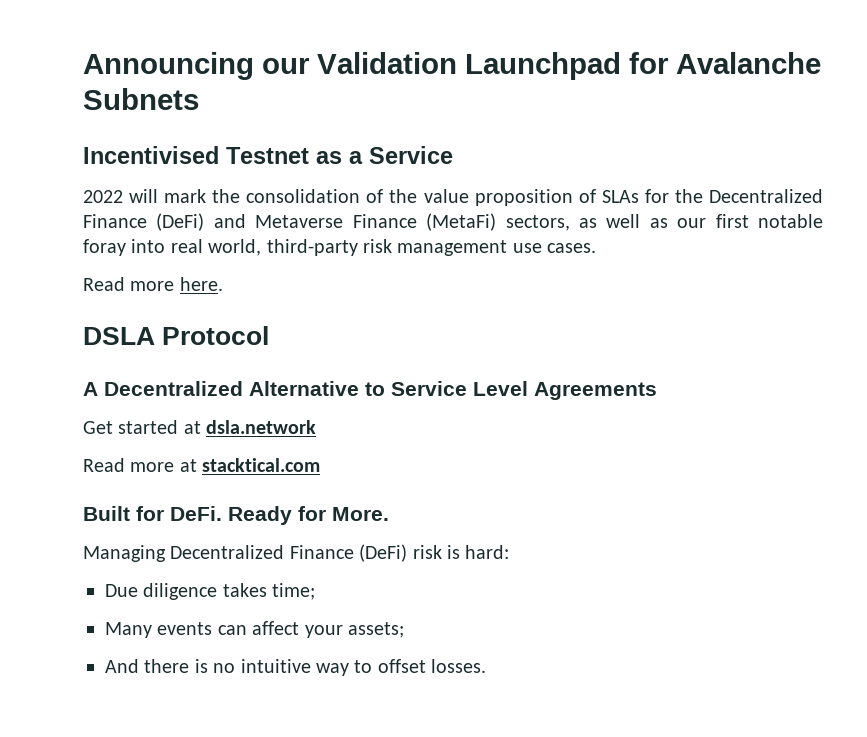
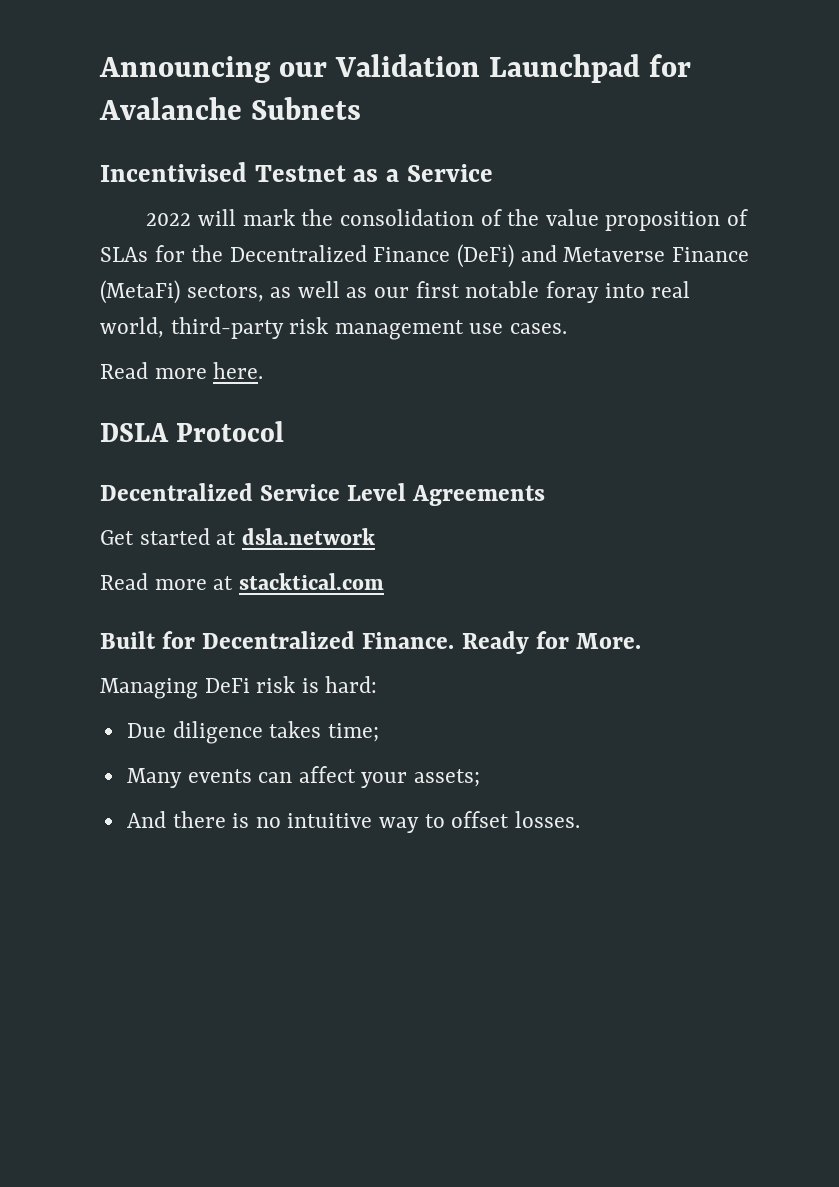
[83,381,385,396] A Decentralized Alternative to -> [100,483,253,501] Decentralized
[170,506,222,521] DeFi. -> [202,631,455,649] Decentralized Finance.
[170,544,408,562] Decentralized Finance (DeFi) -> [204,678,250,693] DeFi

